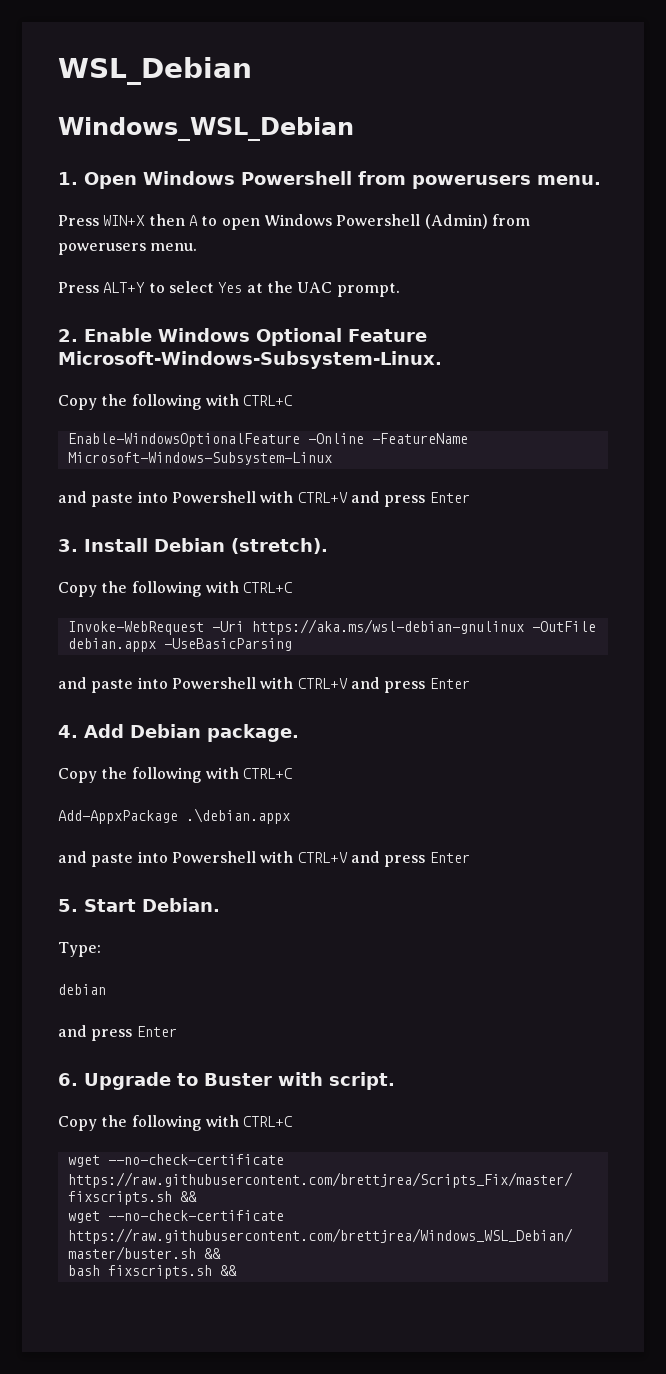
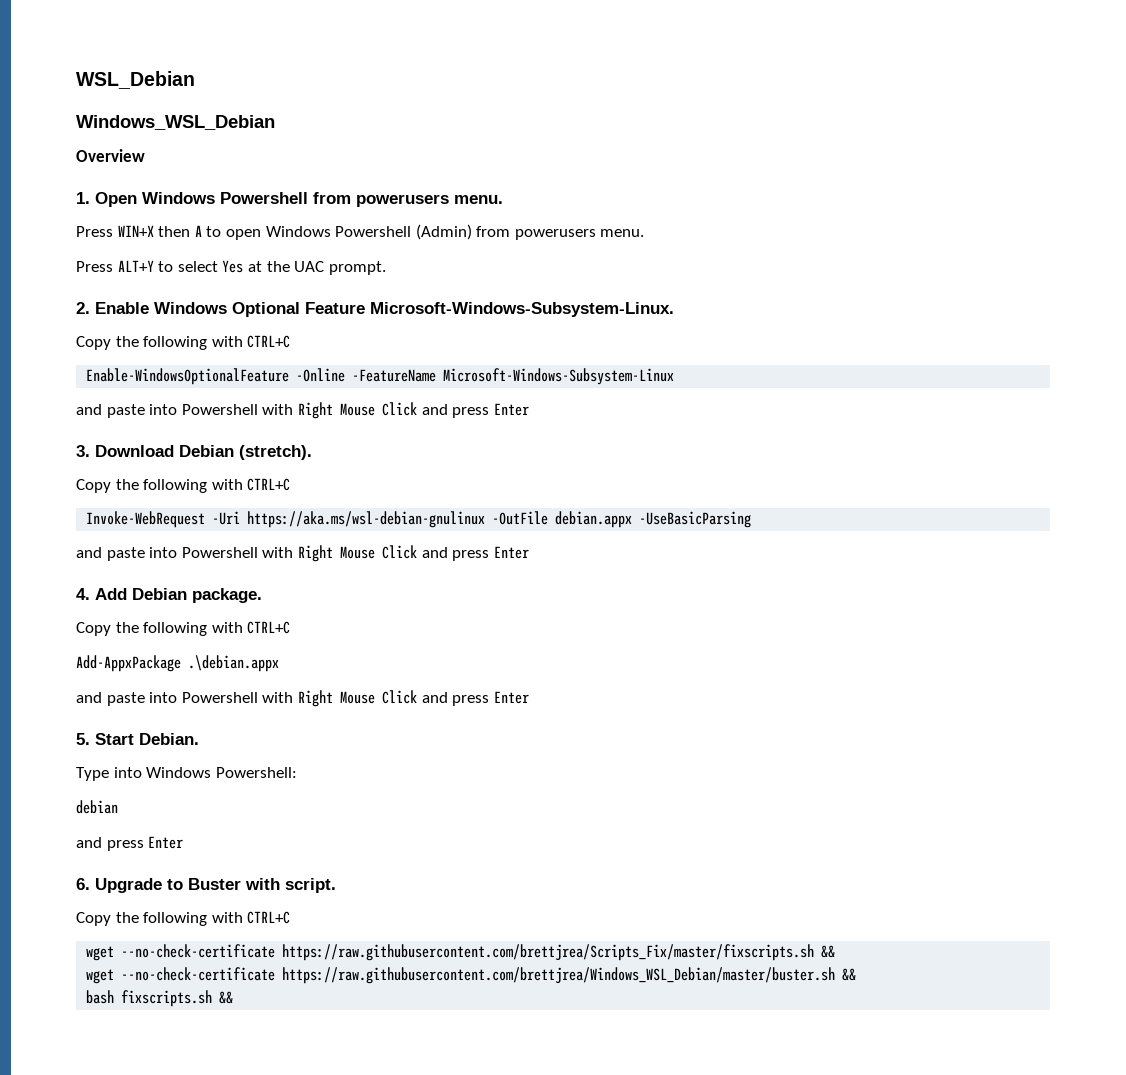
(354, 129) none -> [76,149,145,162] // Overview
[297,492,348,503] CTRL+V -> [297,402,417,419] Right Mouse Click
[84,538,148,552] Install -> [95,445,174,457] Download
[297,678,348,689] CTRL+V -> [297,545,417,562] Right Mouse Click
[297,852,348,863] CTRL+V -> [297,690,417,707] Right Mouse Click
[58,942,101,957] Type: -> [76,767,297,781] Type into Windows Powershell:

